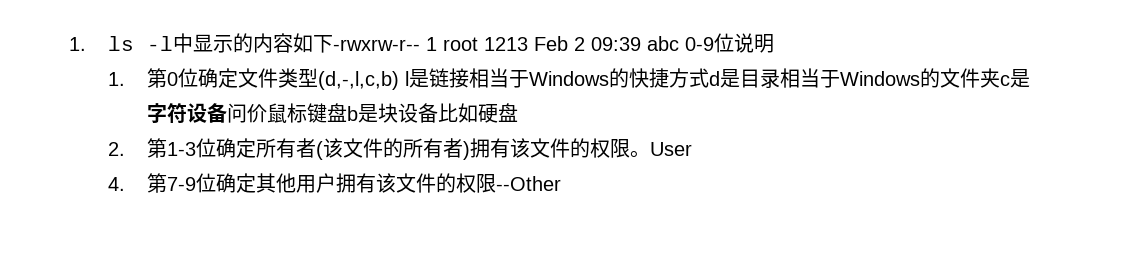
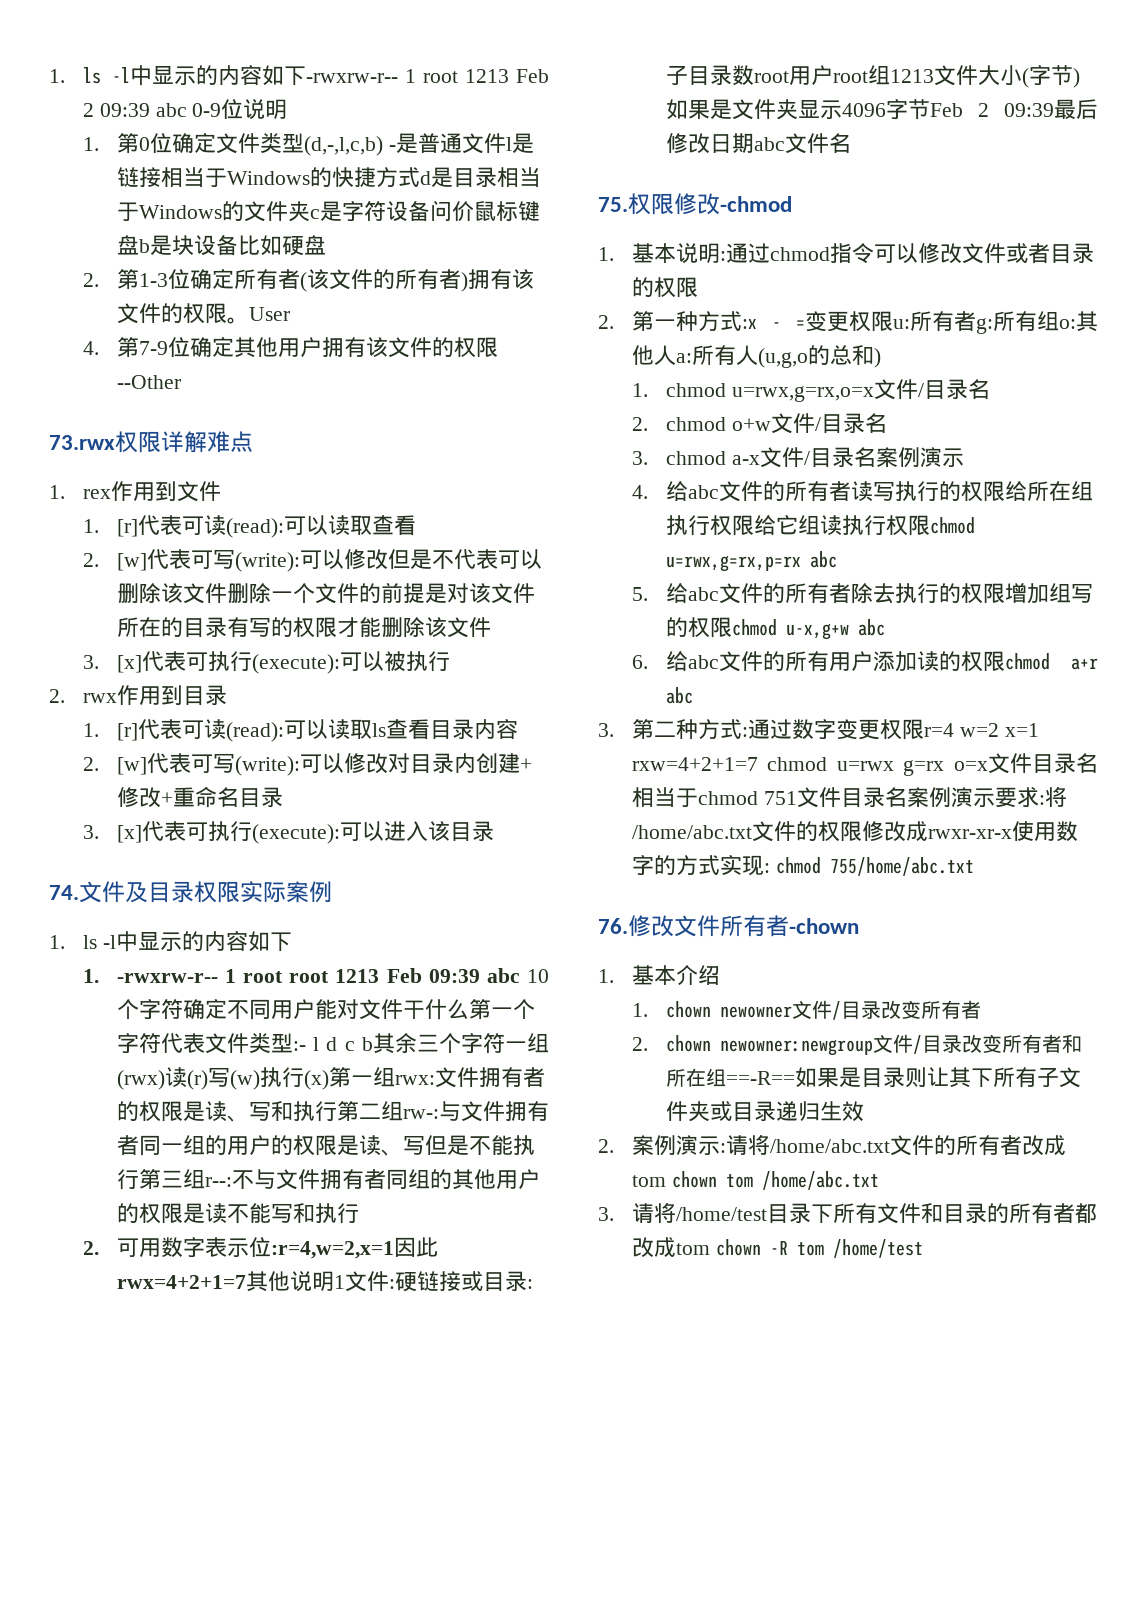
(400, 80) none -> [388,133,506,154] -是普通文件
(562, 183) none -> [49,431,253,453] [49,481,221,502] [82,515,416,538] [82,549,542,572] [116,582,535,604] [116,617,491,638] [82,651,450,674] [49,685,227,706] [82,719,518,742] [82,753,532,776] [116,786,283,808] [82,821,494,844] [49,881,332,903] [49,931,292,952] [82,968,549,983] [116,999,535,1020] [116,1033,549,1054] [116,1067,545,1090] [116,1101,549,1122] [116,1135,535,1156] [116,1169,540,1190] [116,1203,359,1224] [82,1237,438,1259] [116,1271,533,1292] [665,65,1080,88] [665,99,1098,120] [665,133,851,154] [598,193,792,215] [598,243,1094,264] [631,277,698,298] [598,311,1098,334] [631,345,881,368] [631,379,990,402] [631,413,887,434] [631,447,964,468] [631,481,1093,502] [665,515,975,536] [665,551,837,572] [631,583,1093,604] [665,617,885,640] [631,651,1098,672] [665,687,693,704] [598,719,1039,740] [631,753,1098,776] [631,786,1067,808] [631,821,1078,842] [631,855,974,876] [598,915,859,937] [598,965,720,986] [631,1000,981,1020] [631,1034,1082,1056] [665,1067,1081,1088] [665,1101,864,1122] [598,1134,1066,1156] [631,1171,879,1190] [598,1202,1097,1224] [631,1237,923,1258] // 73.rwx权限详解难点 // 1. rex作用到文件 // 1. [r]代表可读(read):可以读取查看 // 2. [w]代表可写(write):可以修改但是不代表可以删除该文件删除一个文件的前提是对该文件所在的目录有写的权限才能删除该文件 // 3. [x]代表可执行(execute):可以被执行 // 2. rwx作用到目录 // 1. [r]代表可读(read):可以读取ls查看目录内容 // 2. [w]代表可写(write):可以修改对目录内创建+修改+重命名目录 // 3. [x]代表可执行(execute):可以进入该目录 // 74.文件及目录权限实际案例 // 1. ls -l中显示的内容如下 // 1. -rwxrw-r-- 1 root root 1213 Feb 09:39 abc 10个字符确定不同用户能对文件干什么第一个字符代表文件类型:- l d c b其余三个字符一组(rwx)读(r)写(w)执行(x)第一组rwx:文件拥有者的权限是读、写和执行第二组rw-:与文件拥有者同一组的用户的权限是读、写但是不能执行第三组r--:不与文件拥有者同组的其他用户的权限是读不能写和执行 // 2.可用数字表示位:r=4,w=2,x=1因此rwx=4+2+1=7其他说明1文件:硬链接或目录:子目录数root用户root组1213文件大小(字节)如果是文件夹显示4096字节Feb 2 09:39最后修改日期abc文件名 // 75.权限修改-chmod // 1.基本说明:通过chmod指令可以修改文件或者目录的权限 // 2.第一种方式:x - =变更权限u:所有者g:所有组o:其他人a:所有人(u,g,o的总和) // 1. chmod u=rwx,g=rx,o=x文件/目录名 // 2. chmod o+w文件/目录名 // 3. chmod a-x文件/目录名案例演示 // 4.给abc文件的所有者读写执行的权限给所在组执行权限给它组读执行权限chmod u=rwx,g=rx,p=rx abc // 5.给abc文件的所有者除去执行的权限增加组写的权限chmod u-x,g+w abc // 6.给abc文件的所有用户添加读的权限chmod a+r abc // 3.第二种方式:通过数字变更权限r=4 w=2 x=1 rxw=4+2+1=7 chmod u=rwx g=rx o=x文件目录名相当于chmod 751文件目录名案例演示要求:将/home/abc.txt文件的权限修改成rwxr-xr-x使用数字的方式实现: chmod 755/home/abc.txt // 76.修改文件所有者-chown // 1.基本介绍 // 1. chown newowner文件/目录改变所有者 // 2. chown newowner:newgroup文件/目录改变所有者和所在组==-R==如果是目录则让其下所有子文件夹或目录递归生效 // 2.案例演示:请将/home/abc.txt文件的所有者改成tom chown tom /home/abc.txt // 3.请将/home/test目录下所有文件和目录的所有者都改成tom chown -R tom /home/test

